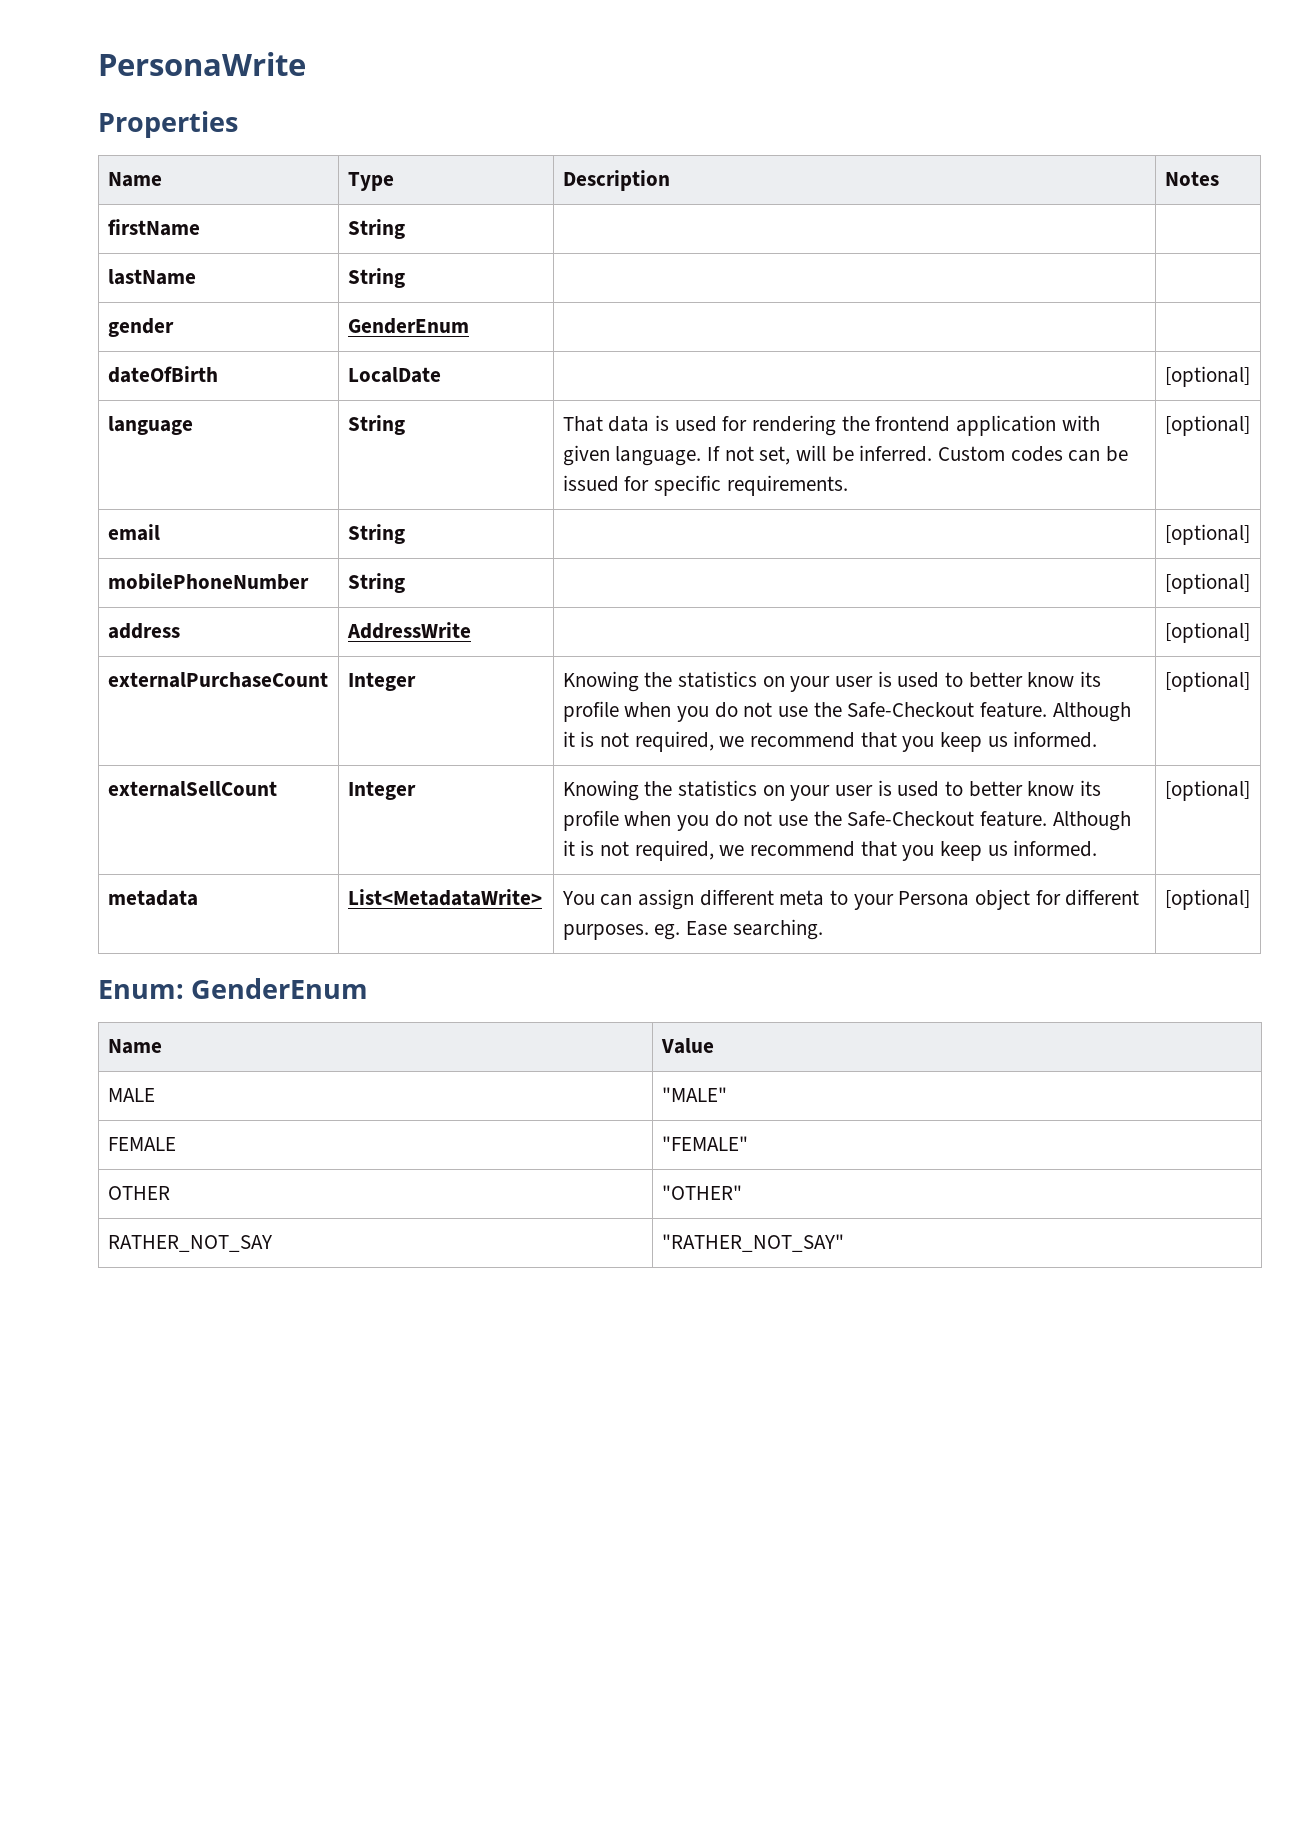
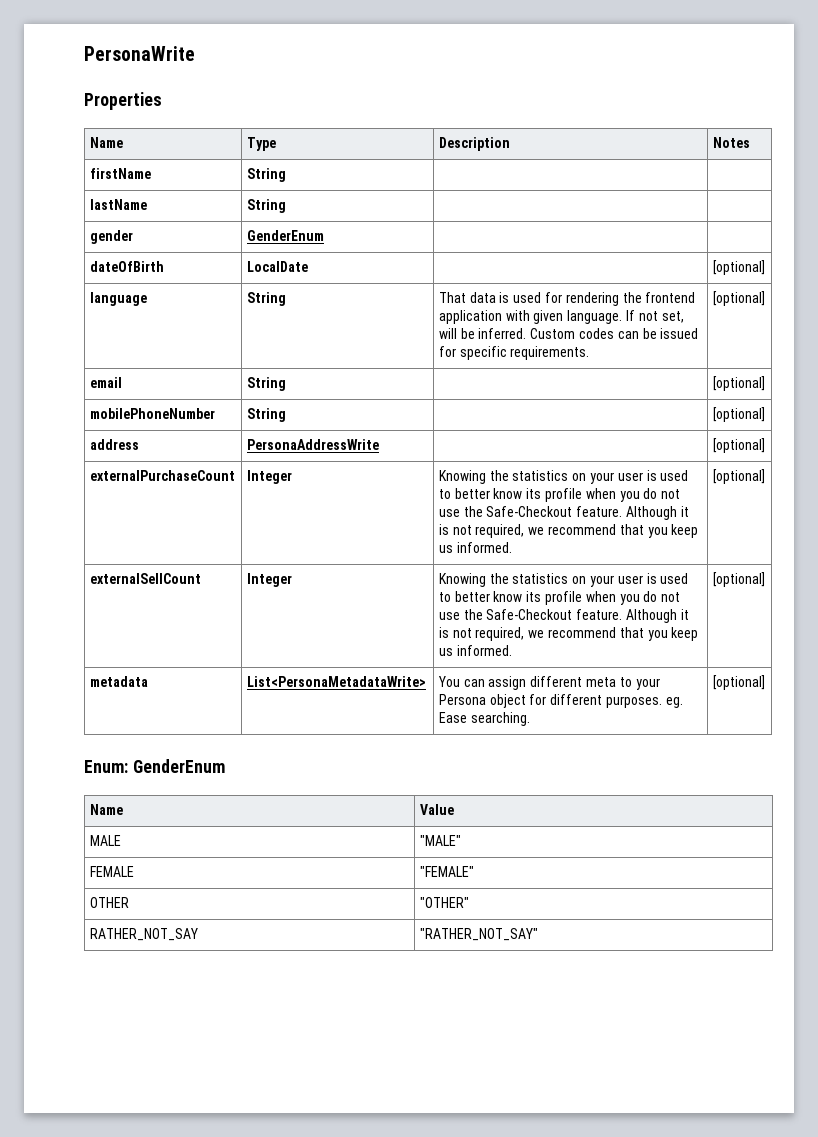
[346,622,471,639] AddressWrite -> [246,439,379,450] PersonaAddressWrite
[347,889,542,906] List<MetadataWrite> -> [246,676,426,687] List<PersonaMetadataWrite>

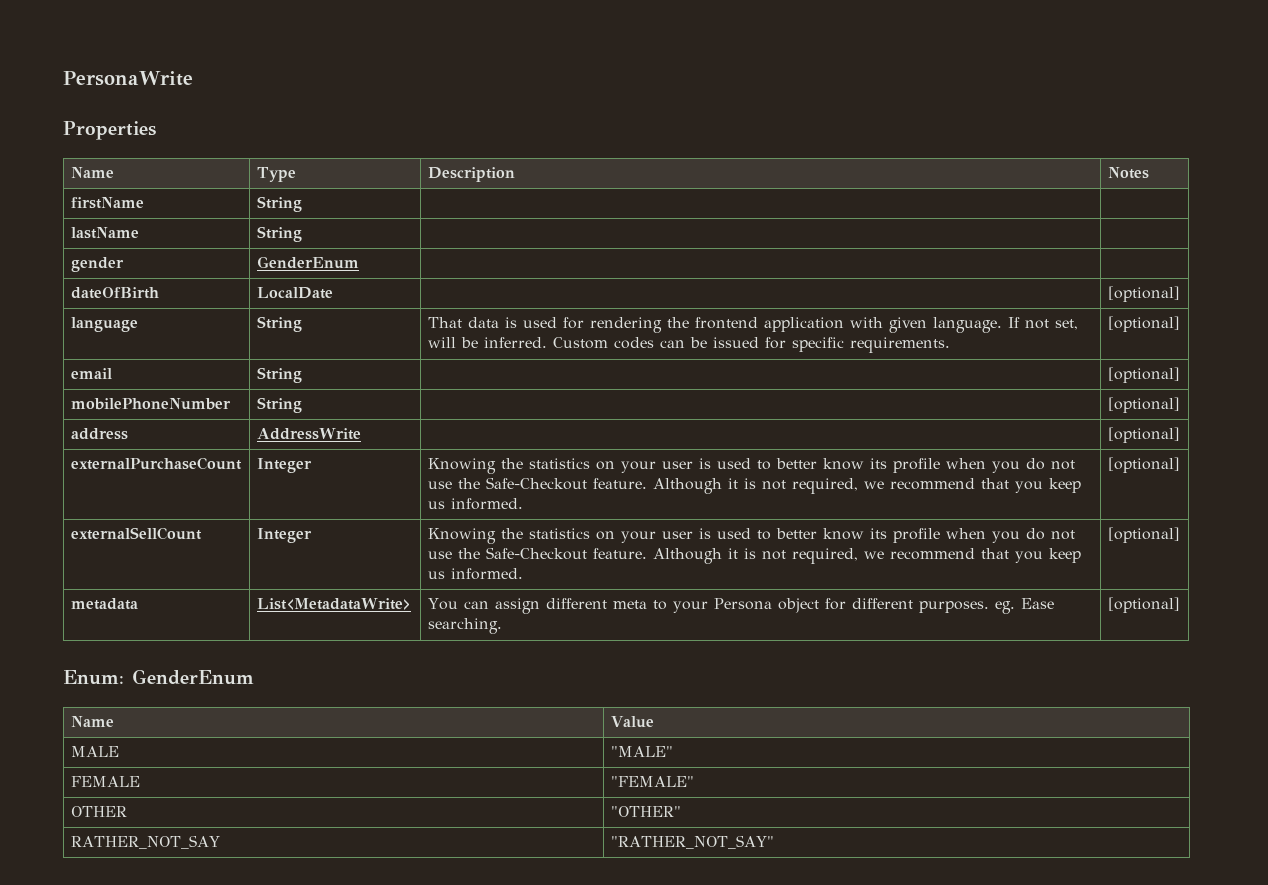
[246,439,379,450] PersonaAddressWrite -> [256,428,361,440] AddressWrite
[246,676,426,687] List<PersonaMetadataWrite> -> [256,598,411,610] List<MetadataWrite>

